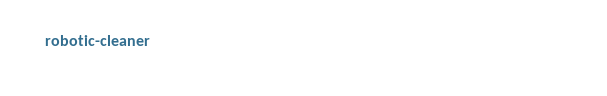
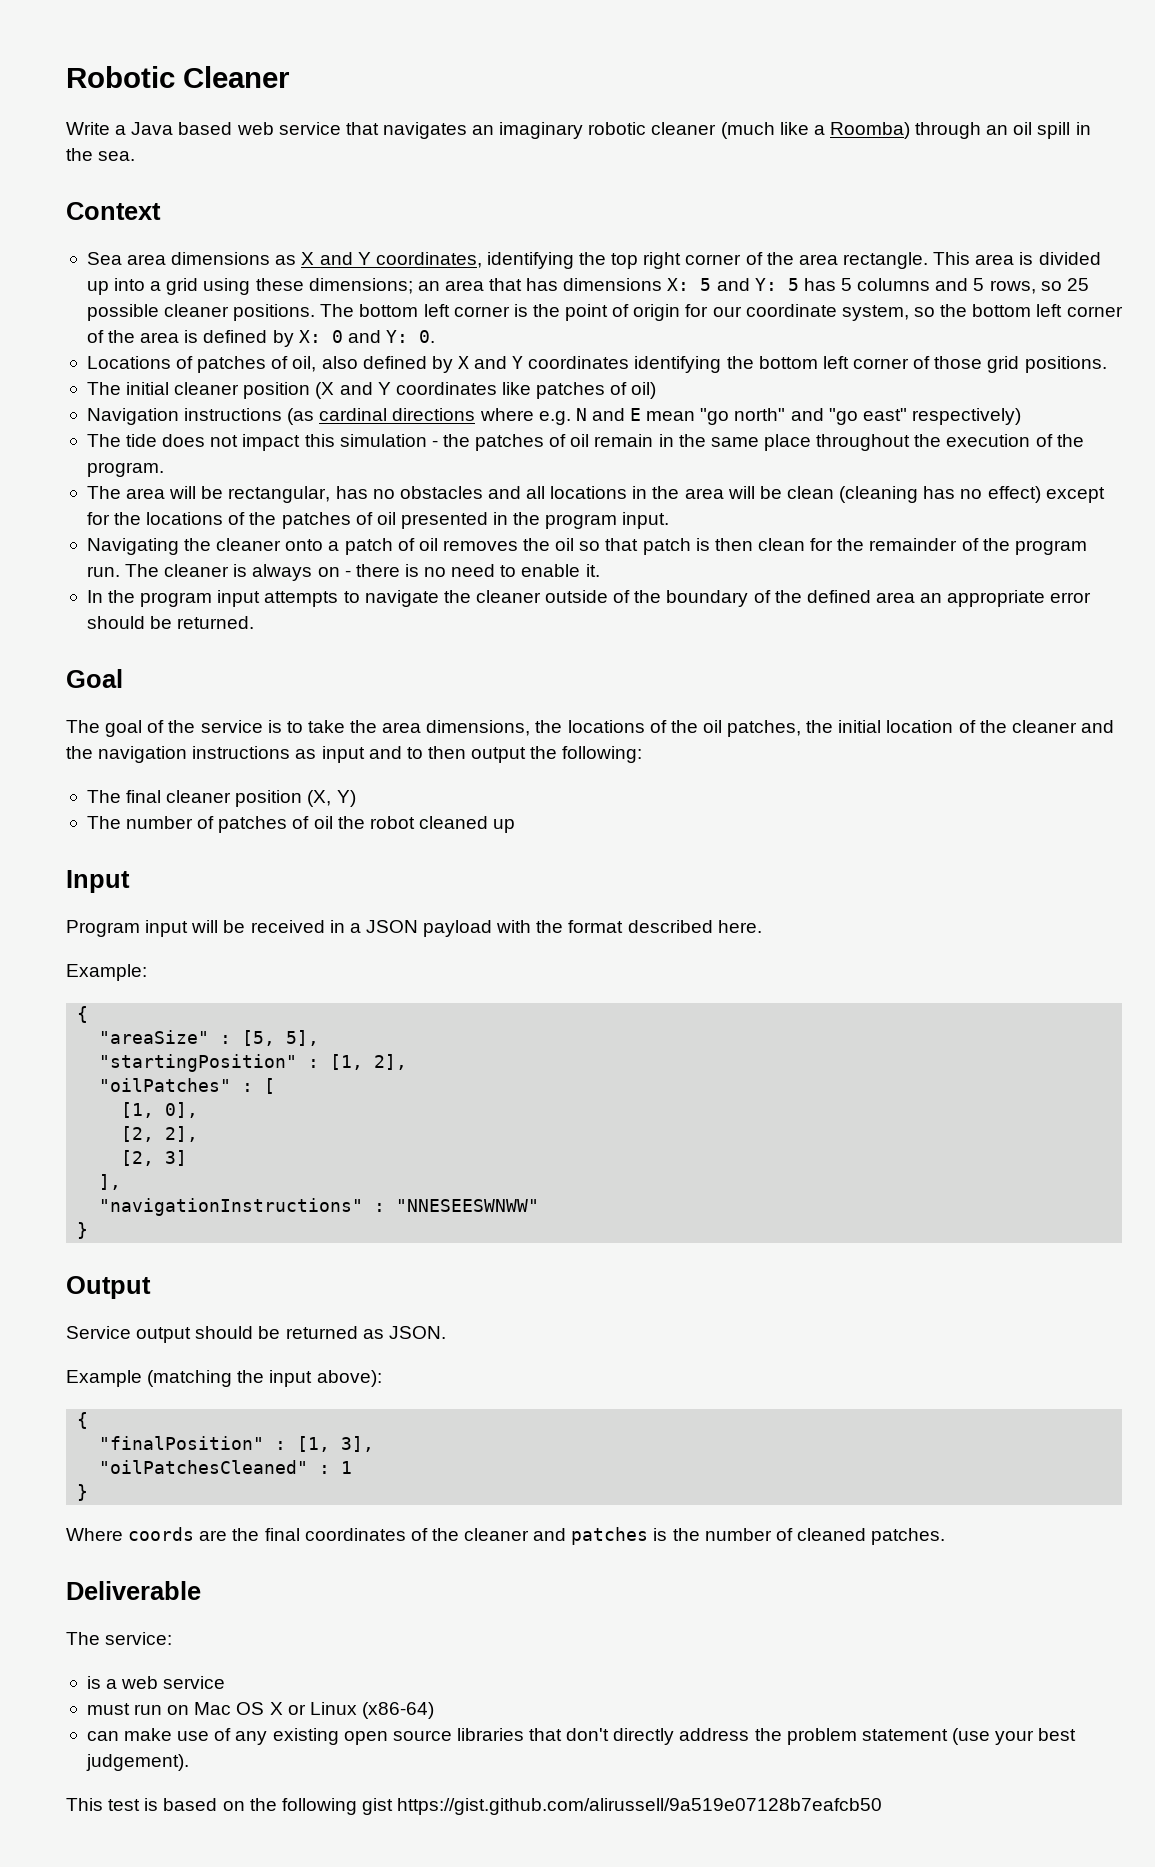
[45,35,150,46] robotic-cleaner -> [66,66,290,88] [66,122,1091,139] [66,148,136,161] [66,202,161,220] [86,252,1101,269] [86,278,1089,295] [86,304,1123,321] [86,330,435,347] [86,356,1107,373] [86,382,657,399] [86,408,1021,425] [86,434,1084,451] [86,462,164,477] [86,486,1105,503] [86,512,670,529] [86,538,1087,555] [86,564,600,581] [86,590,1092,607] [86,616,255,629] [66,669,123,688] [66,720,1114,737] [66,746,643,763] [86,790,356,807] [86,816,516,833] [66,870,130,893] [66,920,762,937] [66,964,147,981] [77,1006,89,1023] [99,1030,320,1046] [99,1054,408,1072] [99,1078,276,1094] [121,1102,199,1118] [121,1126,199,1142] [121,1150,188,1166] [99,1174,122,1190] [99,1198,540,1216] [77,1222,89,1239] [66,1276,151,1299] [66,1326,446,1343] [66,1370,382,1387] [77,1412,89,1429] [99,1436,375,1452] [99,1460,353,1474] [77,1484,89,1501] [66,1527,946,1545] [66,1581,201,1600] [66,1632,173,1645] [86,1676,226,1689] [86,1702,434,1719] [86,1728,1077,1745] [85,1754,189,1771] [66,1798,883,1815] Robotic Cleaner // Write a Java based web service that navigates an imaginary robotic cleaner (much like a Roomba) through an oil spill in the sea. // Context // Sea area dimensions as X and Y coordinates, identifying the top right corner of the area rectangle. This area is divided up into a grid using these dimensions; an area that has dimensions X: 5 and Y: 5 has 5 columns and 5 rows, so 25 possible cleaner positions. The bottom left corner is the point of origin for our coordinate system, so the bottom left corner of the area is defined by X: 0 and Y: 0. // Locations of patches of oil, also defined by X and Y coordinates identifying the bottom left corner of those grid positions. // The initial cleaner position (X and Y coordinates like patches of oil) // Navigation instructions (as cardinal directions where e.g. N and E mean "go north" and "go east" respectively) // The tide does not impact this simulation - the patches of oil remain in the same place throughout the execution of the program. // The area will be rectangular, has no obstacles and all locations in the area will be clean (cleaning has no effect) except for the locations of the patches of oil presented in the program input. // Navigating the cleaner onto a patch of oil removes the oil so that patch is then clean for the remainder of the program run. The cleaner is always on - there is no need to enable it. // In the program input attempts to navigate the cleaner outside of the boundary of the defined area an appropriate error should be returned. // Goal // The goal of the service is to take the area dimensions, the locations of the oil patches, the initial location of the cleaner and the navigation instructions as input and to then output the following: // The final cleaner position (X, Y) // The number of patches of oil the robot cleaned up // Input // Program input will be received in a JSON payload with the format described here. // Example: // { // "areaSize" : [5, 5], // "startingPosition" : [1, 2], // "oilPatches" : [ // [1, 0], // [2, 2], // [2, 3] // ], // "navigationInstructions" : "NNESEESWNWW" // } // Output // Service output should be returned as JSON. // Example (matching the input above): // { // "finalPosition" : [1, 3], // "oilPatchesCleaned" : 1 // } // Where coords are the final coordinates of the cleaner and patches is the number of cleaned patches. // Deliverable // The service: // is a web service // must run on Mac OS X or Linux (x86-64) // can make use of any existing open source libraries that don't directly address the problem statement (use your best judgement). // This test is based on the following gist https://gist.github.com/alirussell/9a519e07128b7eafcb50

